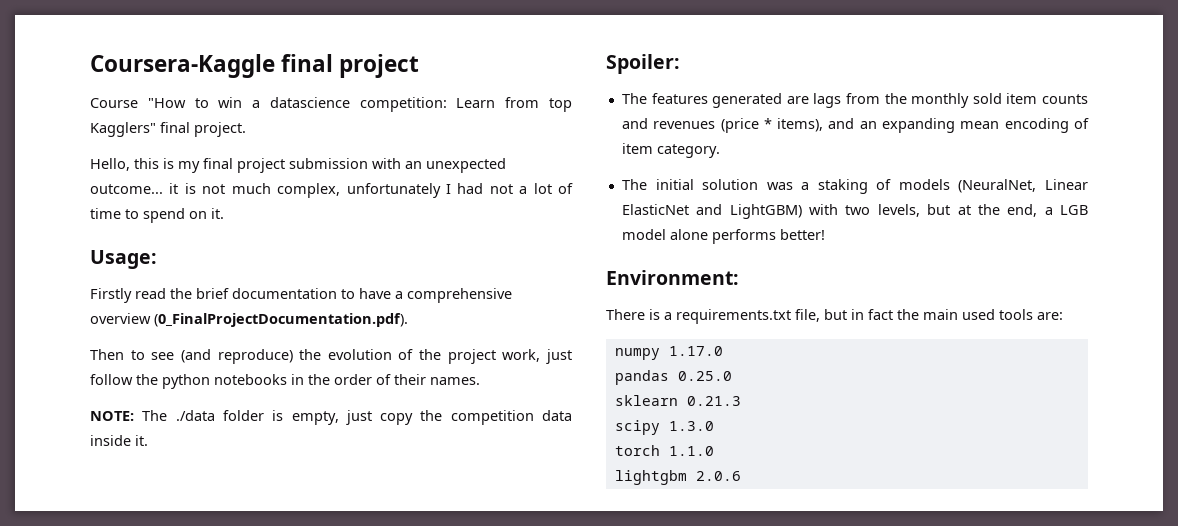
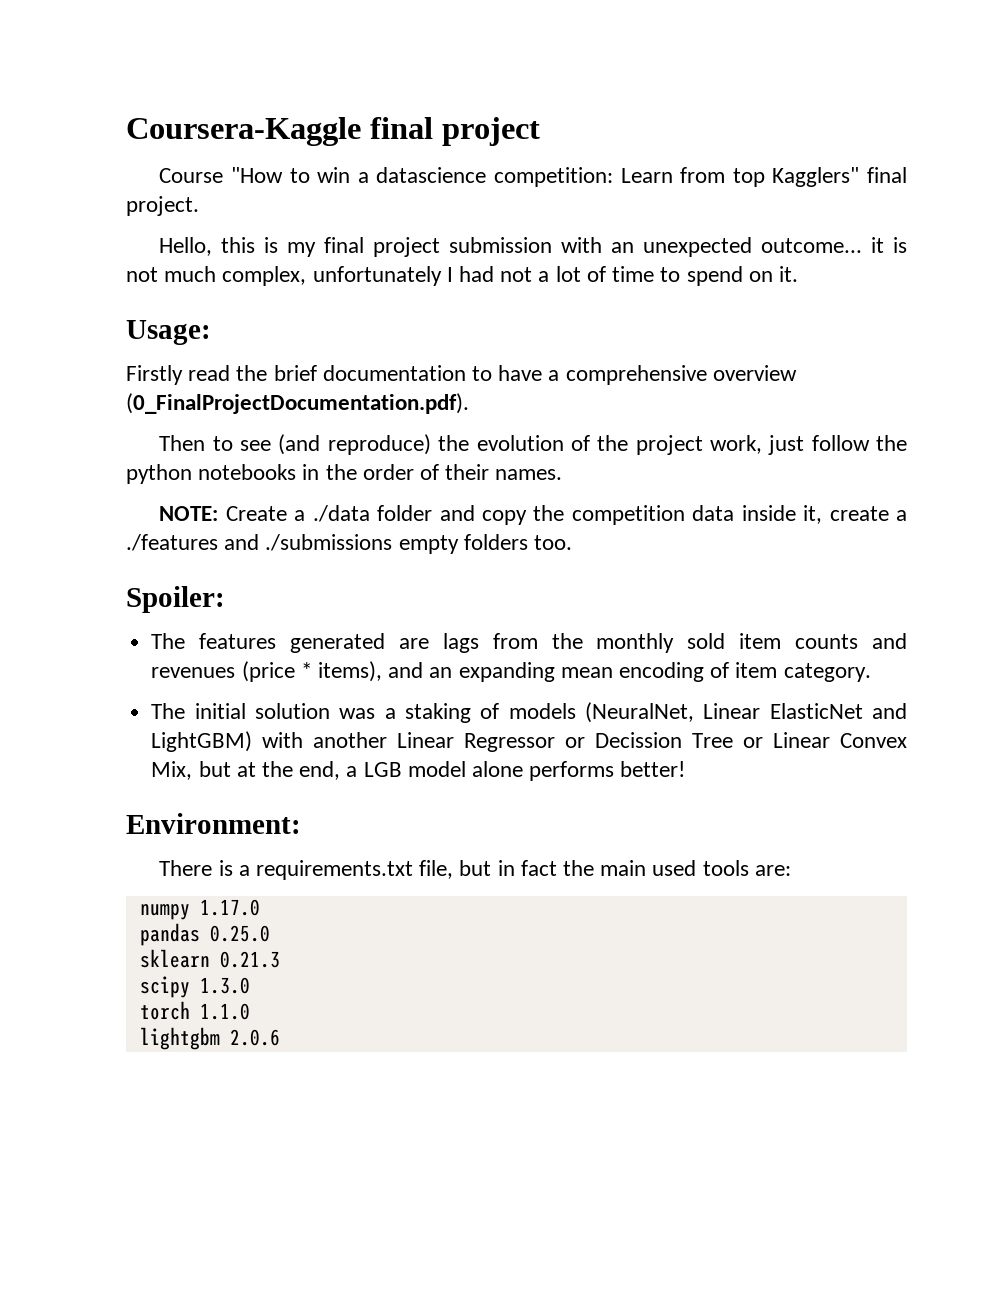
[142,410,372,425] The ./data folder is empty, just -> [225,505,475,522] Create a ./data folder and
[135,435,148,446] it. -> [803,505,908,524] [126,534,573,554] it, create a ./features and ./submissions empty folders too.
[845,204,920,217] two levels, -> [313,732,908,752] [151,761,193,780] another Linear Regressor or Decission Tree or Linear Convex Mix,

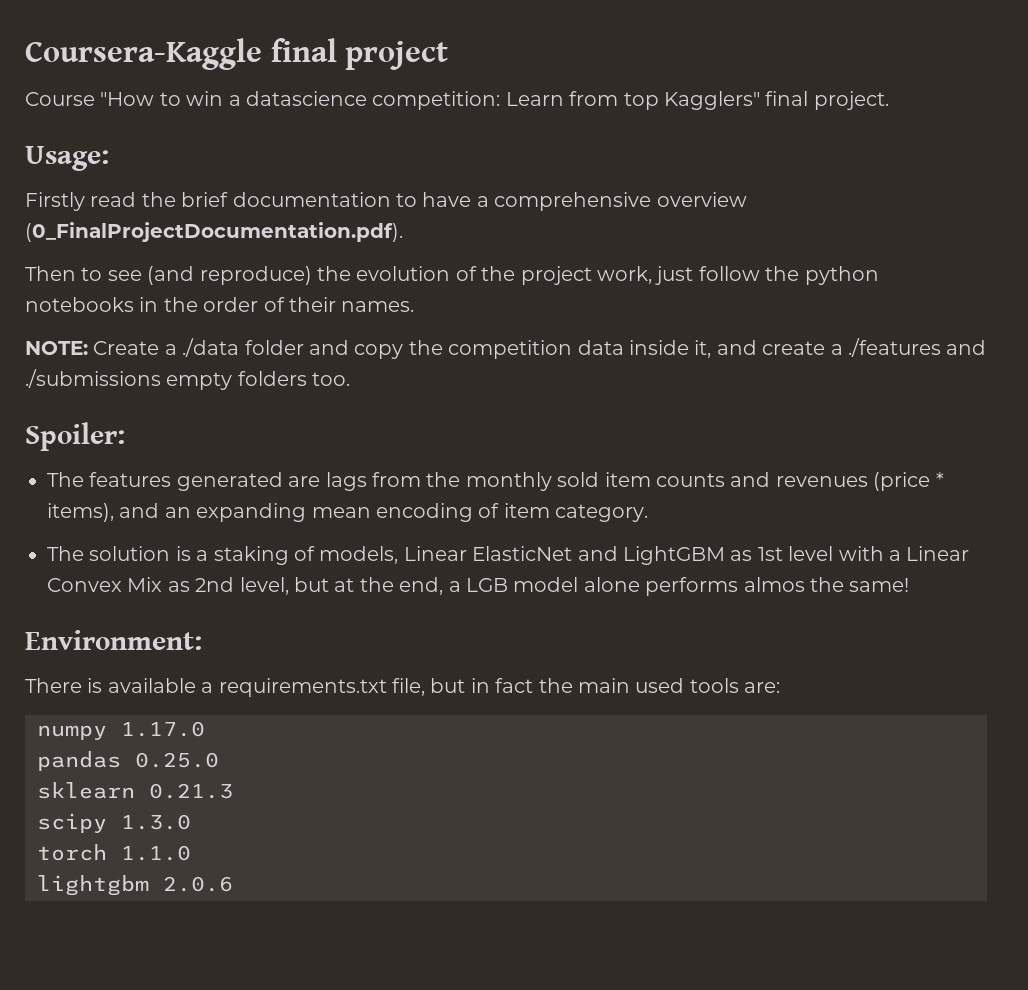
[159,237,908,257] [126,266,798,286] // Hello, this is my final project submission with an unexpected outcome... it is not much complex, unfortunately I had not a lot of time to spend on it. -> (889, 100) none
(823, 514) none -> [716,340,757,355] and
[194,703,376,719] initial solution was -> [89,546,191,561] solution is
[508,702,694,723] models (NeuralNet, -> [319,546,399,564] models,
[151,731,908,752] [151,761,193,780] LightGBM) with another Linear Regressor or Decission Tree or Linear Convex Mix, -> [622,546,970,565] [47,577,289,595] LightGBM as 1st level with a Linear Convex Mix as 2nd level,
[620,761,686,777] better! -> [743,577,910,592] almos the same!
(233, 868) none -> [107,678,196,693] available

